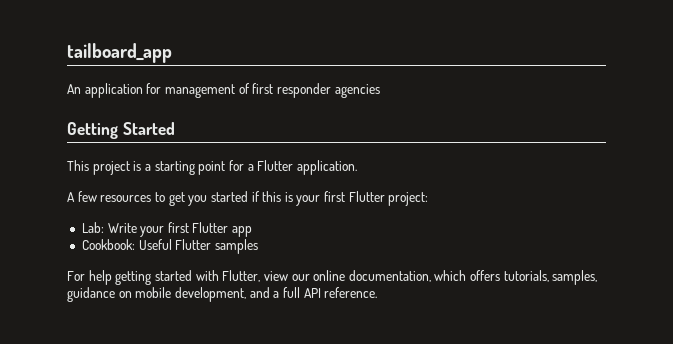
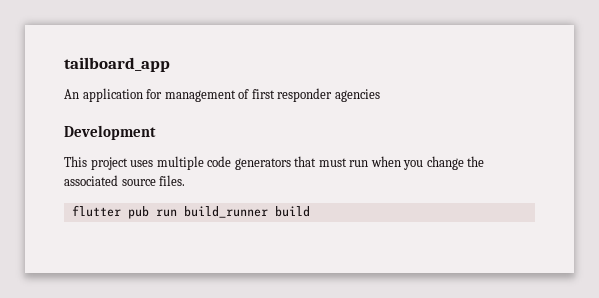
[67,122,175,139] Getting Started -> [64,125,156,140] Development
[133,160,357,175] [67,191,429,206] [81,222,253,237] [81,239,258,254] [67,270,598,285] [67,287,378,302] is a starting point for a Flutter application. // A few resources to get you started if this is your first Flutter project: // Lab: Write your first Flutter app // Cookbook: Useful Flutter samples // For help getting started with Flutter, view our online documentation, which offers tutorials, samples, guidance on mobile development, and a full API reference. -> [130,156,485,170] [64,175,186,186] [71,205,310,219] uses multiple code generators that must run when you change the associated source files. // flutter pub run build_runner build

